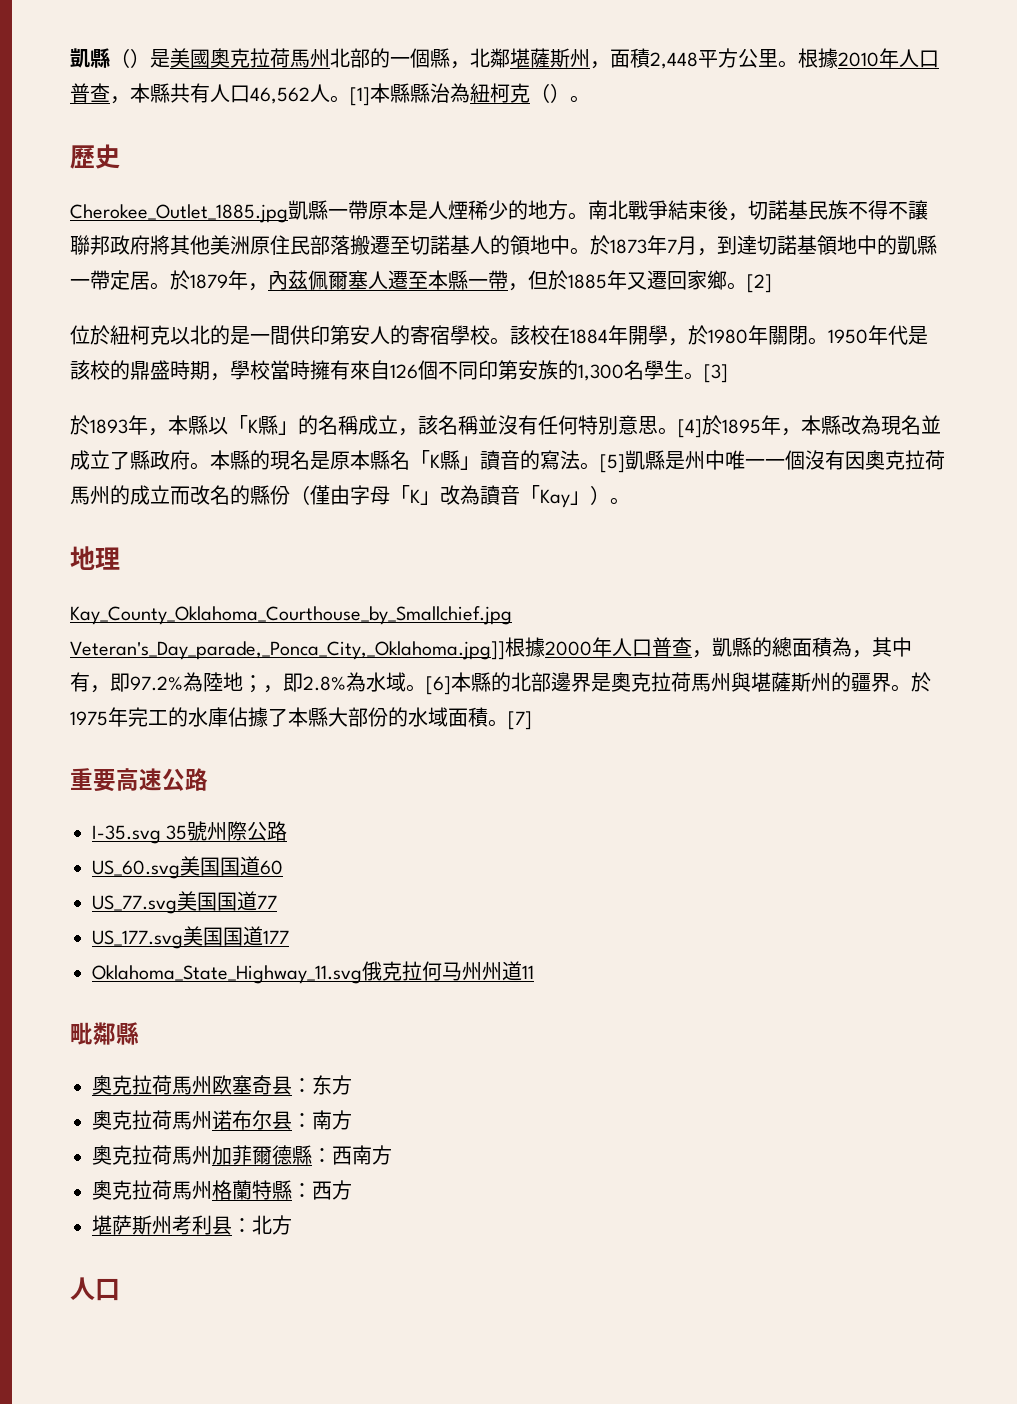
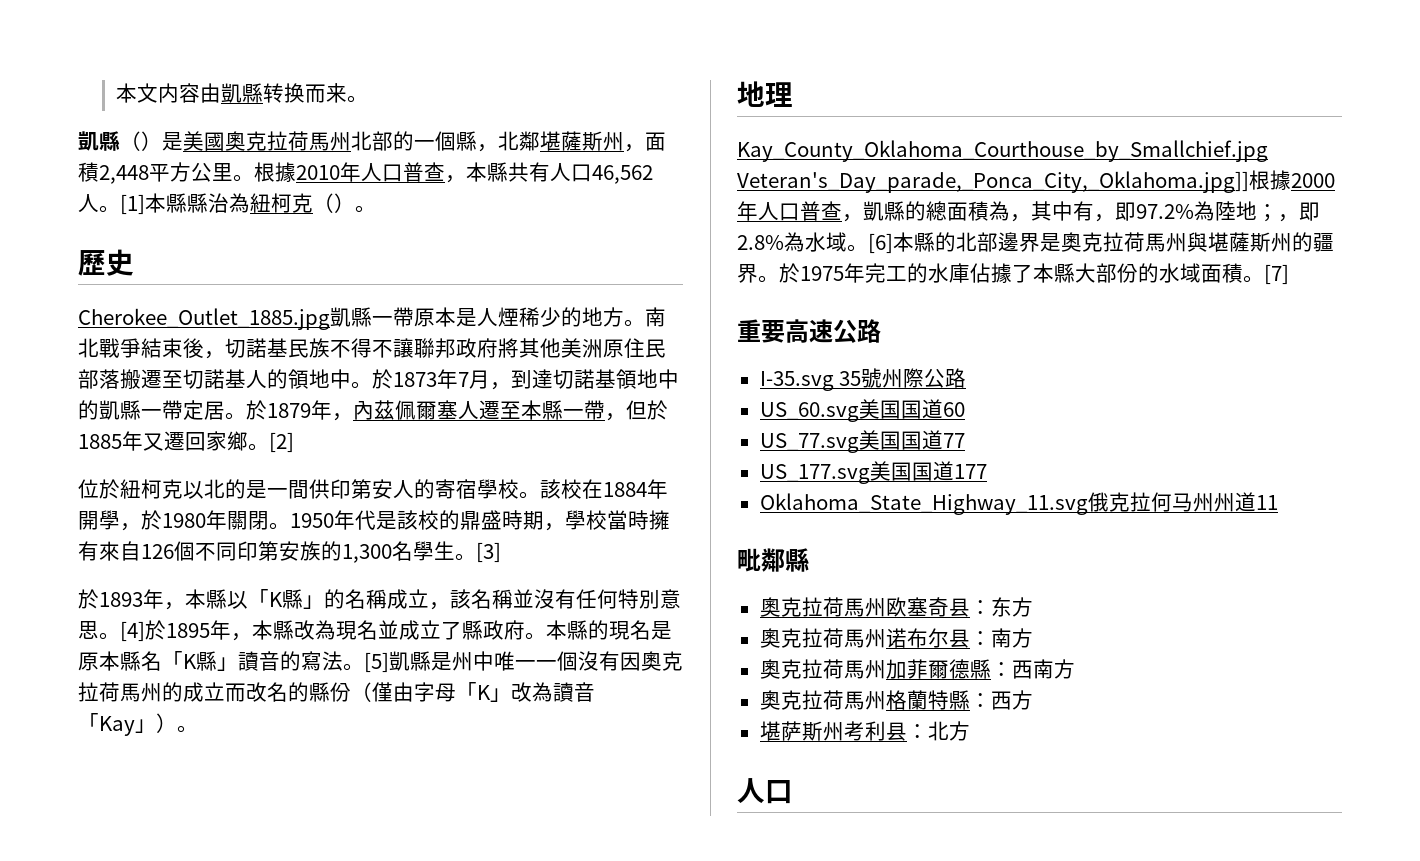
(70, 58) none -> [116,83,369,103] 本文内容由凱縣转换而来。 //

